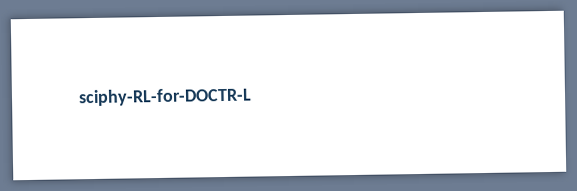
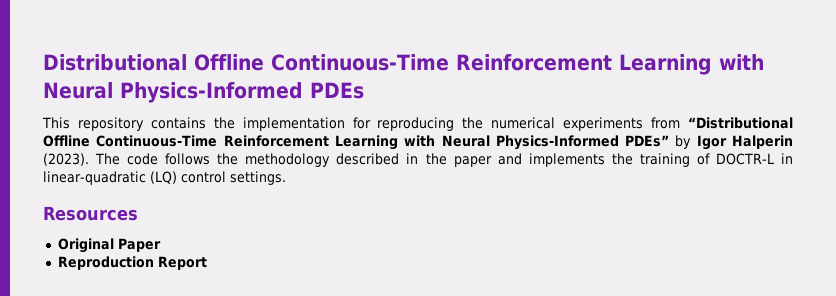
[78,87,252,107] sciphy-RL-for-DOCTR-L -> [43,54,764,75] [43,82,364,103] [42,117,793,131] [43,135,794,150] [43,153,793,167] [43,171,286,185] [43,206,138,221] [57,238,161,253] [57,256,207,270] Distributional Offline Continuous-Time Reinforcement Learning with Neural Physics-Informed PDEs // This repository contains the implementation for reproducing the numerical experiments from “Distributional Offline Continuous-Time Reinforcement Learning with Neural Physics-Informed PDEs” by Igor Halperin (2023). The code follows the methodology described in the paper and implements the training of DOCTR-L in linear-quadratic (LQ) control settings. // Resources // Original Paper // Reproduction Report

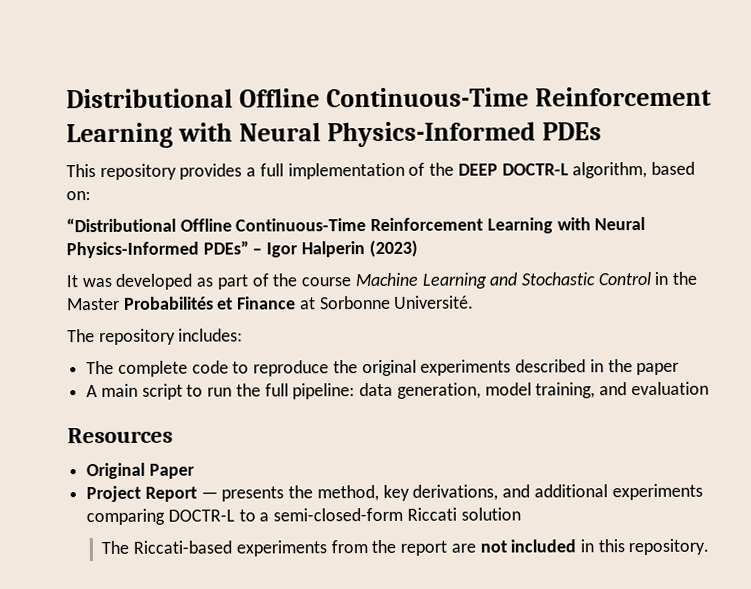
[150,117,681,131] contains the implementation for reproducing the numerical experiments from -> [179,161,695,180] [66,191,91,201] provides a full implementation of the DEEP DOCTR-L algorithm, based on: //
[675,135,692,149] by -> [252,248,263,255] –
[43,153,793,167] [43,171,286,185] [43,206,138,221] [57,238,161,253] [57,256,207,270] (2023). The code follows the methodology described in the paper and implements the training of DOCTR-L in linear-quadratic (LQ) control settings. // Resources // Original Paper // Reproduction Report -> [368,239,418,258] [66,271,698,290] [67,295,475,311] [67,328,244,346] [86,359,680,377] [86,381,709,400] [67,427,173,444] [86,462,195,480] [86,483,703,503] [86,507,521,526] [101,538,710,557] (2023) // It was developed as part of the course Machine Learning and Stochastic Control in the Master Probabilités et Finance at Sorbonne Université. // The repository includes: // The complete code to reproduce the original experiments described in the paper // A main script to run the full pipeline: data generation, model training, and evaluation // Resources // Original Paper // Project Report — presents the method, key derivations, and additional experiments comparing DOCTR-L to a semi-closed-form Riccati solution // The Riccati-based experiments from the report are not included in this repository.

